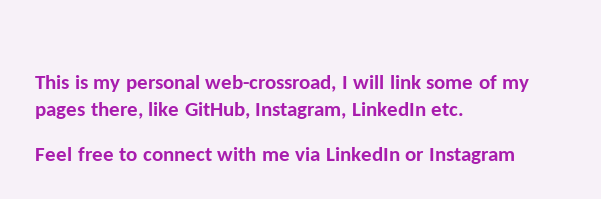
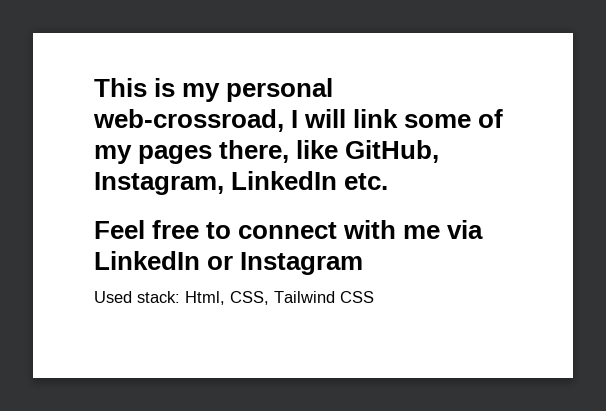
(515, 156) none -> [94,291,374,305] // Used stack: Html, CSS, Tailwind CSS

